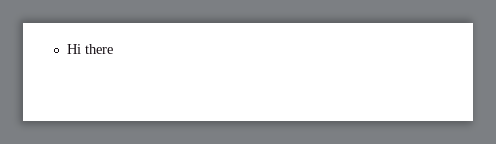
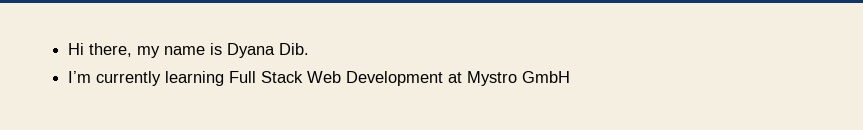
[84,44,113,54] there -> [89,43,310,58] [68,71,571,86] there, my name is Dyana Dib. // I’m currently learning Full Stack Web Development at Mystro GmbH

